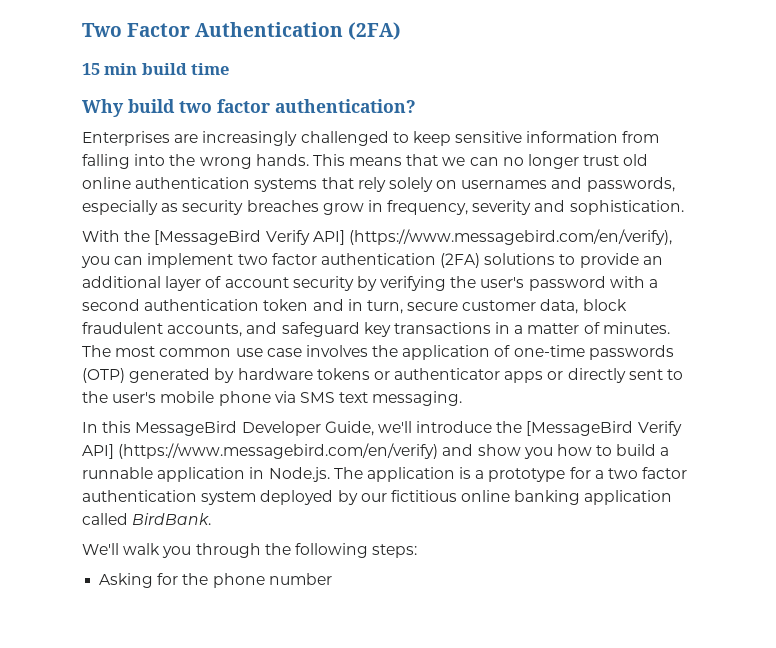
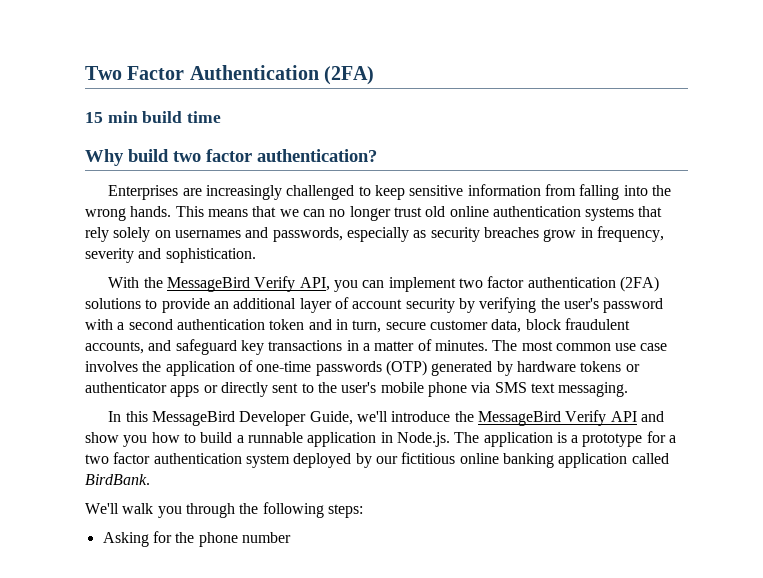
[154,229,672,245] [MessageBird Verify API] (https://www.messagebird.com/en/verify), -> [167,276,330,292] MessageBird Verify API,
[526,421,682,436] [82,443,439,459] [MessageBird Verify API] (https://www.messagebird.com/en/verify) -> [477,410,637,426] MessageBird Verify API

